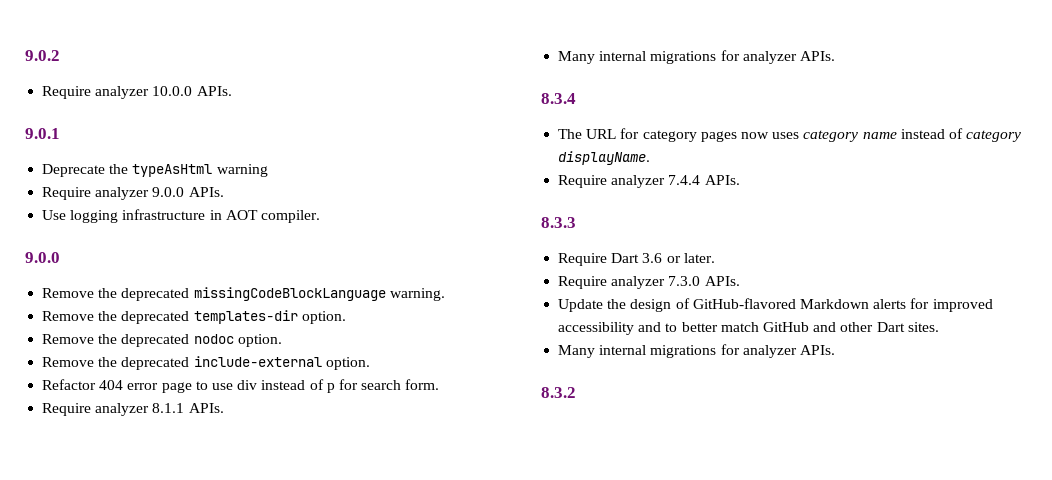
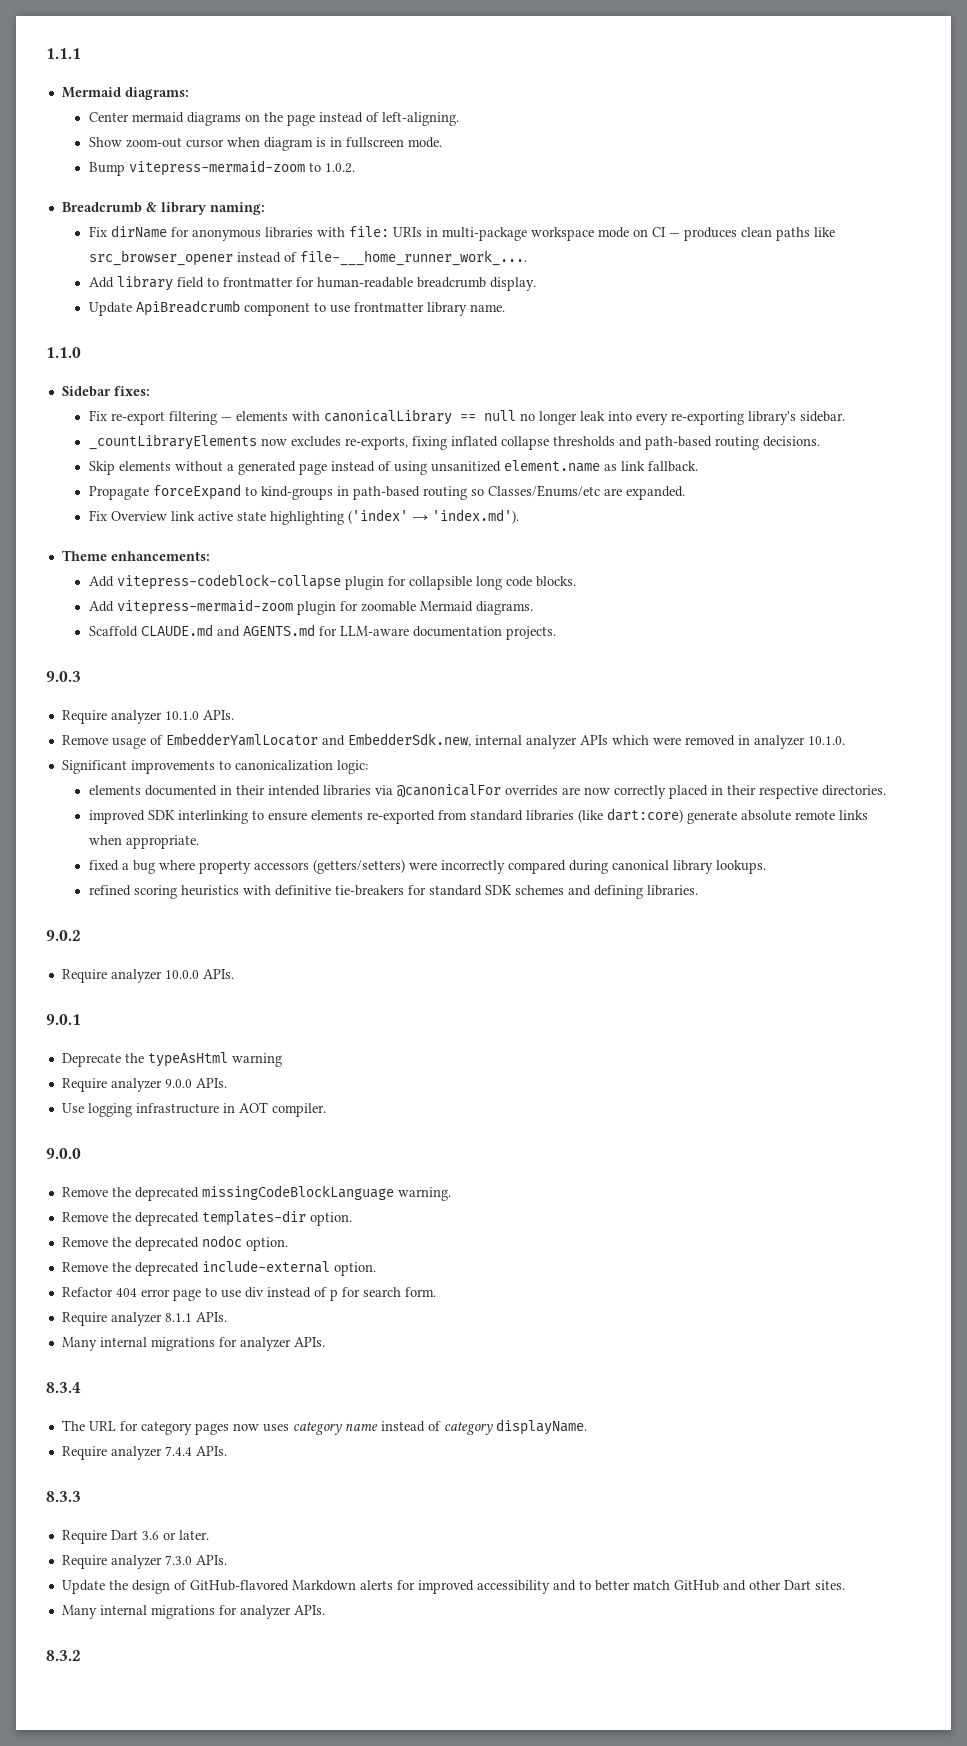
(25, 55) none -> [46,48,81,59] [61,87,189,100] [88,112,459,126] [88,137,442,151] [88,160,355,176] [61,202,265,215] [88,225,835,241] [88,250,527,266] [88,275,536,291] [88,300,505,316] [46,347,81,358] [61,386,150,397] [88,409,845,425] [88,434,820,450] [88,460,698,475] [88,484,685,500] [88,509,519,525] [61,550,210,561] [88,574,576,590] [88,599,533,615] [88,624,556,640] [46,671,81,682] [61,710,234,724] [61,733,845,749] [61,760,368,774] [88,784,886,799] [88,808,868,824] [88,835,199,849] [88,859,766,874] [88,885,698,899] 1.1.1 // Mermaid diagrams: // Center mermaid diagrams on the page instead of left-aligning. // Show zoom-out cursor when diagram is in fullscreen mode. // Bump vitepress-mermaid-zoom to 1.0.2. // Breadcrumb & library naming: // Fix dirName for anonymous libraries with file: URIs in multi-package workspace mode on CI — produces clean paths like src_browser_opener instead of file-___home_runner_work_.... // Add library field to frontmatter for human-readable breadcrumb display. // Update ApiBreadcrumb component to use frontmatter library name. // 1.1.0 // Sidebar fixes: // Fix re-export filtering — elements with canonicalLibrary == null no longer leak into every re-exporting library's sidebar. // _countLibraryElements now excludes re-exports, fixing inflated collapse thresholds and path-based routing decisions. // Skip elements without a generated page instead of using unsanitized element.name as link fallback. // Propagate forceExpand to kind-groups in path-based routing so Classes/Enums/etc are expanded. // Fix Overview link active state highlighting ('index' → 'index.md'). // Theme enhancements: // Add vitepress-codeblock-collapse plugin for collapsible long code blocks. // Add vitepress-mermaid-zoom plugin for zoomable Mermaid diagrams. // Scaffold CLAUDE.md and AGENTS.md for LLM-aware documentation projects. // 9.0.3 // Require analyzer 10.1.0 APIs. // Remove usage of EmbedderYamlLocator and EmbedderSdk.new, internal analyzer APIs which were removed in analyzer 10.1.0. // Significant improvements to canonicalization logic: // elements documented in their intended libraries via @canonicalFor overrides are now correctly placed in their respective directories. // improved SDK interlinking to ensure elements re-exported from standard libraries (like dart:core) generate absolute remote links when appropriate. // fixed a bug where property accessors (getters/setters) were incorrectly compared during canonical library lookups. // refined scoring heuristics with definitive tie-breakers for standard SDK schemes and defining libraries. //

